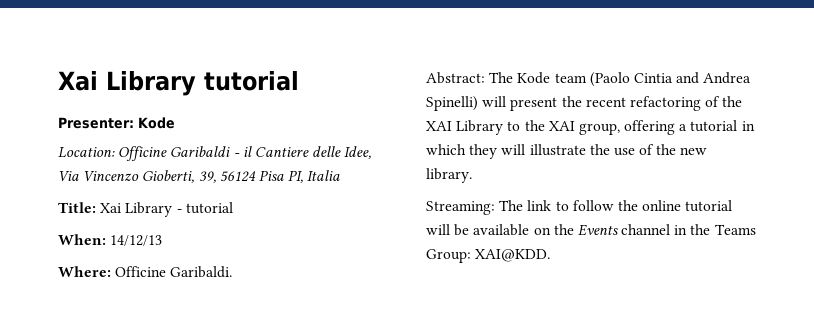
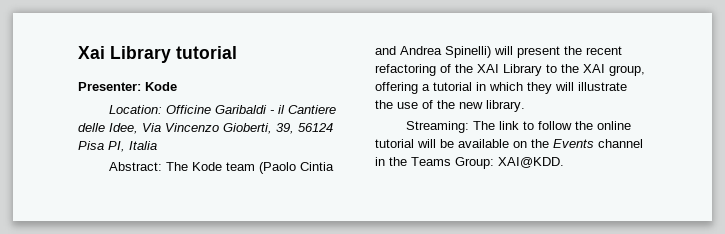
[58,202,233,217] [58,234,163,246] [58,266,233,278] // Title: Xai Library - tutorial // When: 14/12/13 // Where: Officine Garibaldi. -> (157, 145) none

